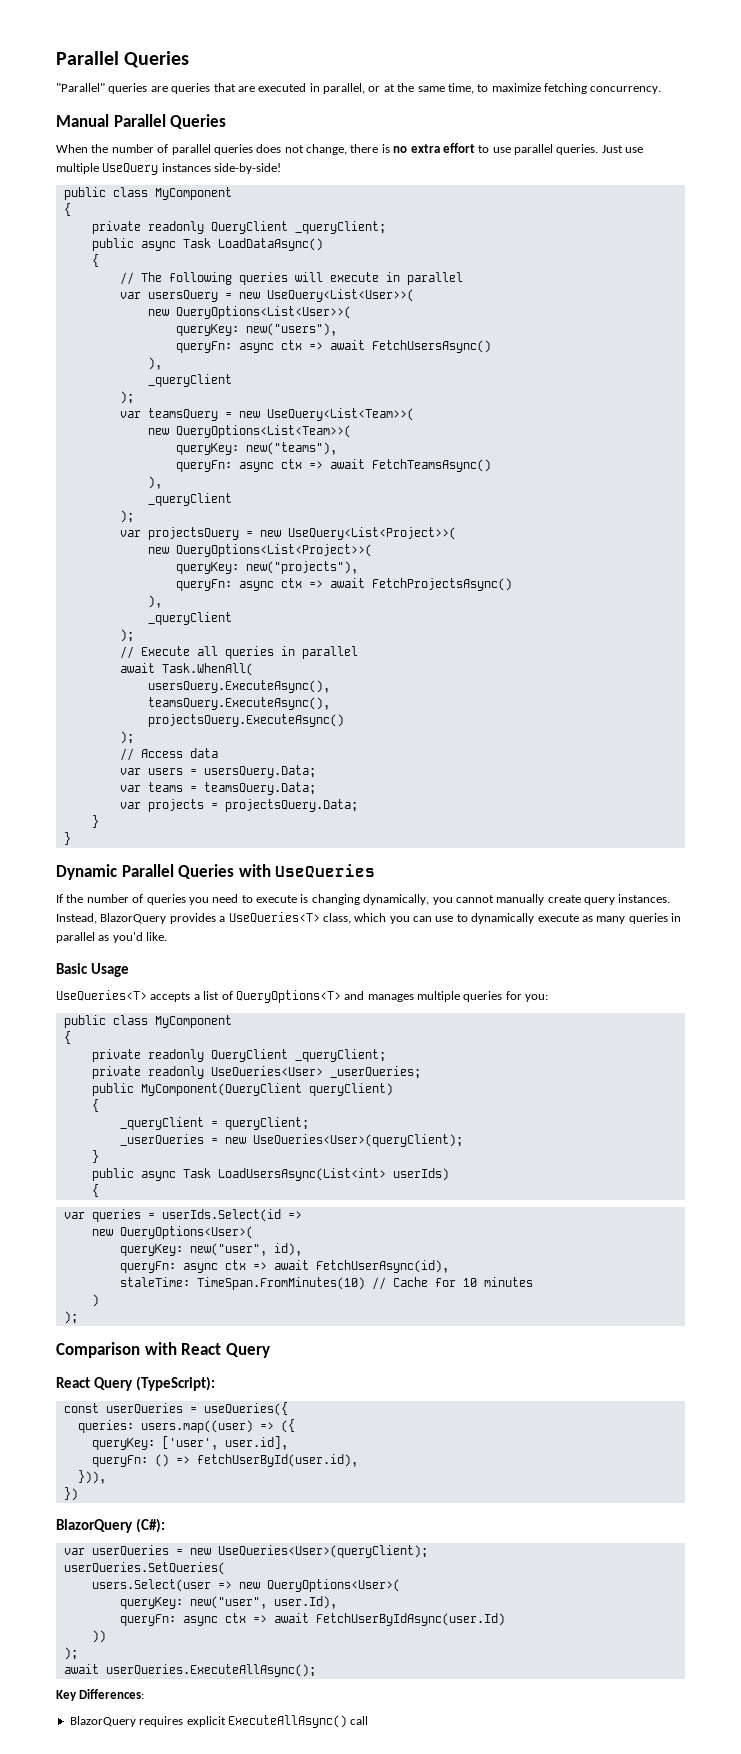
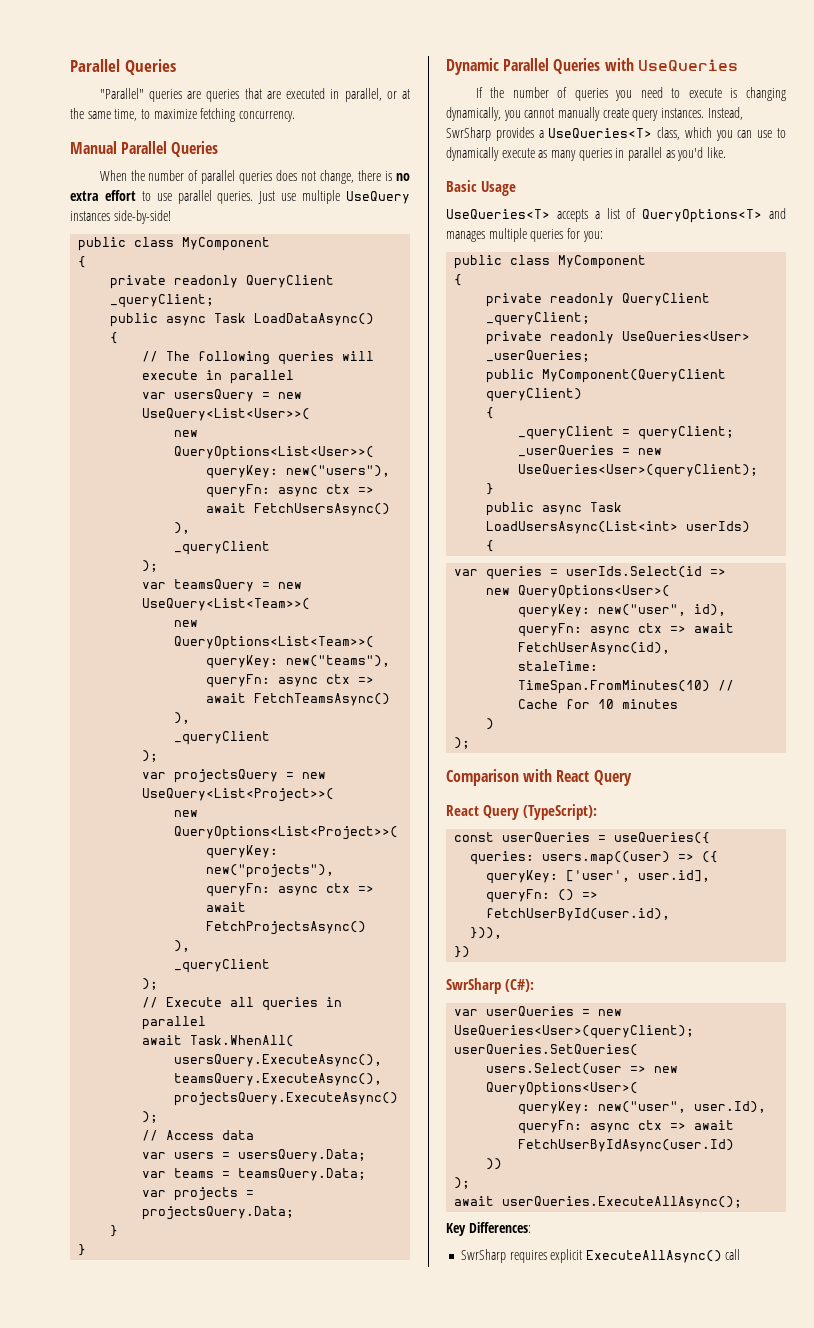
[100,913,167,924] BlazorQuery -> [446,127,491,141] SwrSharp
[56,1519,133,1533] BlazorQuery -> [446,978,501,994] SwrSharp
[69,1716,136,1727] BlazorQuery -> [460,1249,506,1263] SwrSharp

